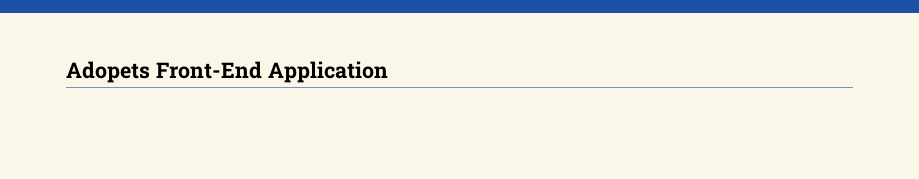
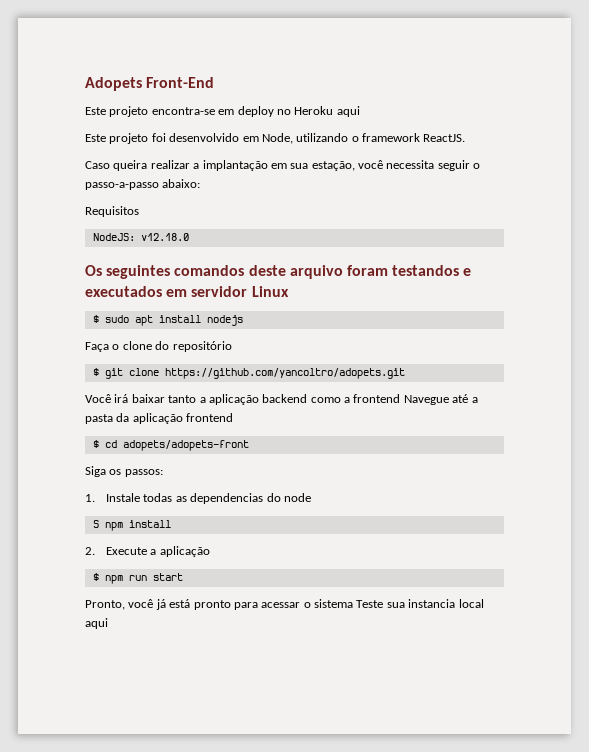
[267,61,388,83] Application -> [85,106,360,117] [85,133,466,144] [85,160,481,171] [85,179,201,190] [85,206,139,217] [92,233,189,241] [85,265,472,279] [85,286,289,297] [92,315,243,326] [85,341,232,352] [92,368,405,379] [85,394,478,405] [85,413,234,424] [92,440,249,451] [85,466,163,477] [85,493,311,504] [92,520,171,531] [85,546,210,557] [92,573,183,584] [85,599,484,610] [85,618,108,629] // Este projeto encontra-se em deploy no Heroku aqui // Este projeto foi desenvolvido em Node, utilizando o framework ReactJS. // Caso queira realizar a implantação em sua estação, você necessita seguir o passo-a-passo abaixo: // Requisitos // NodeJS: v12.18.0 // Os seguintes comandos deste arquivo foram testandos e executados em servidor Linux // $ sudo apt install nodejs // Faça o clone do repositório // $ git clone https://github.com/yancoltro/adopets.git // Você irá baixar tanto a aplicação backend como a frontend Navegue até a pasta da aplicação frontend // $ cd adopets/adopets-front // Siga os passos: // 1. Instale todas as dependencias do node // S npm install // 2. Execute a aplicação // $ npm run start // Pronto, você já está pronto para acessar o sistema Teste sua instancia local aqui

